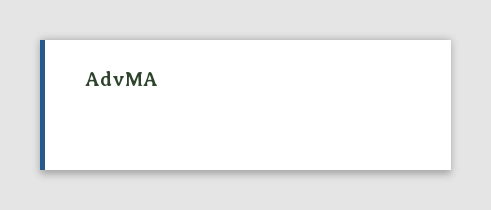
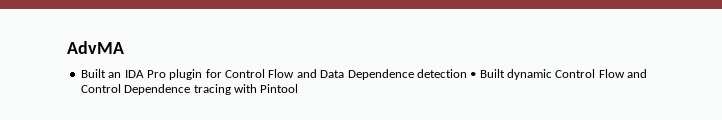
(158, 78) none -> [80,69,648,80] [80,84,299,95] // Built an IDA Pro plugin for Control Flow and Data Dependence detection • Built dynamic Control Flow and Control Dependence tracing with Pintool

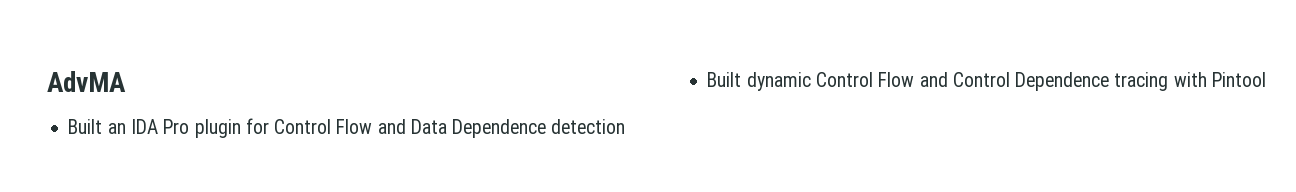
[470,72,477,78] • -> (626, 126) //

